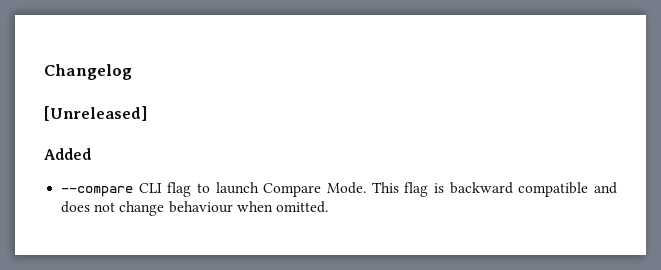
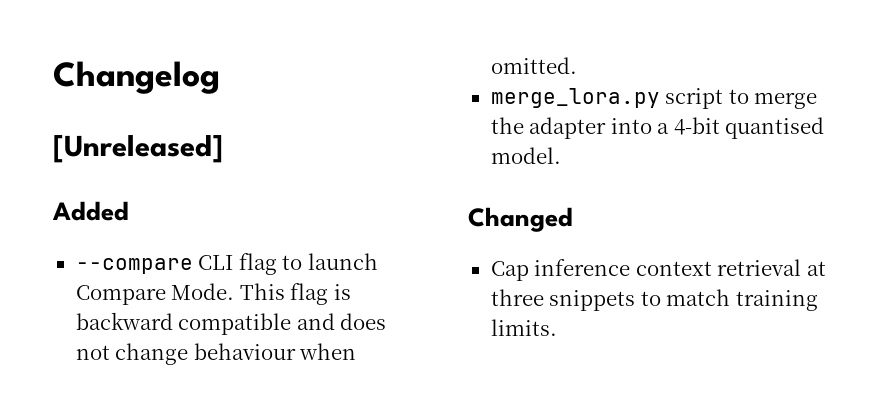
(328, 207) none -> [490,88,818,109] [490,117,825,139] [490,147,561,164] [468,207,573,232] [490,259,826,281] [490,289,818,311] [490,319,557,336] // merge_lora.py script to merge the adapter into a 4‑bit quantised model. // Changed // Cap inference context retrieval at three snippets to match training limits.

